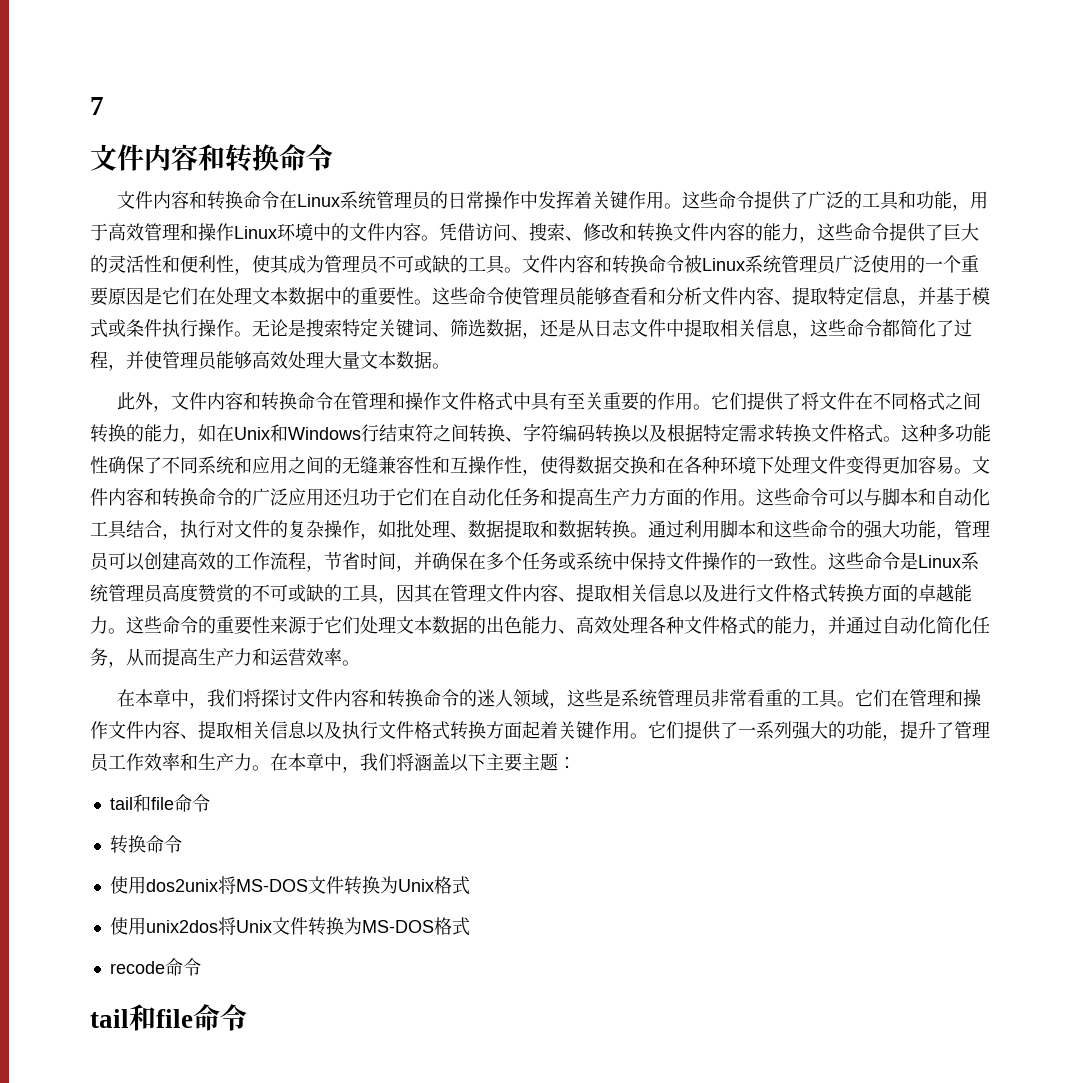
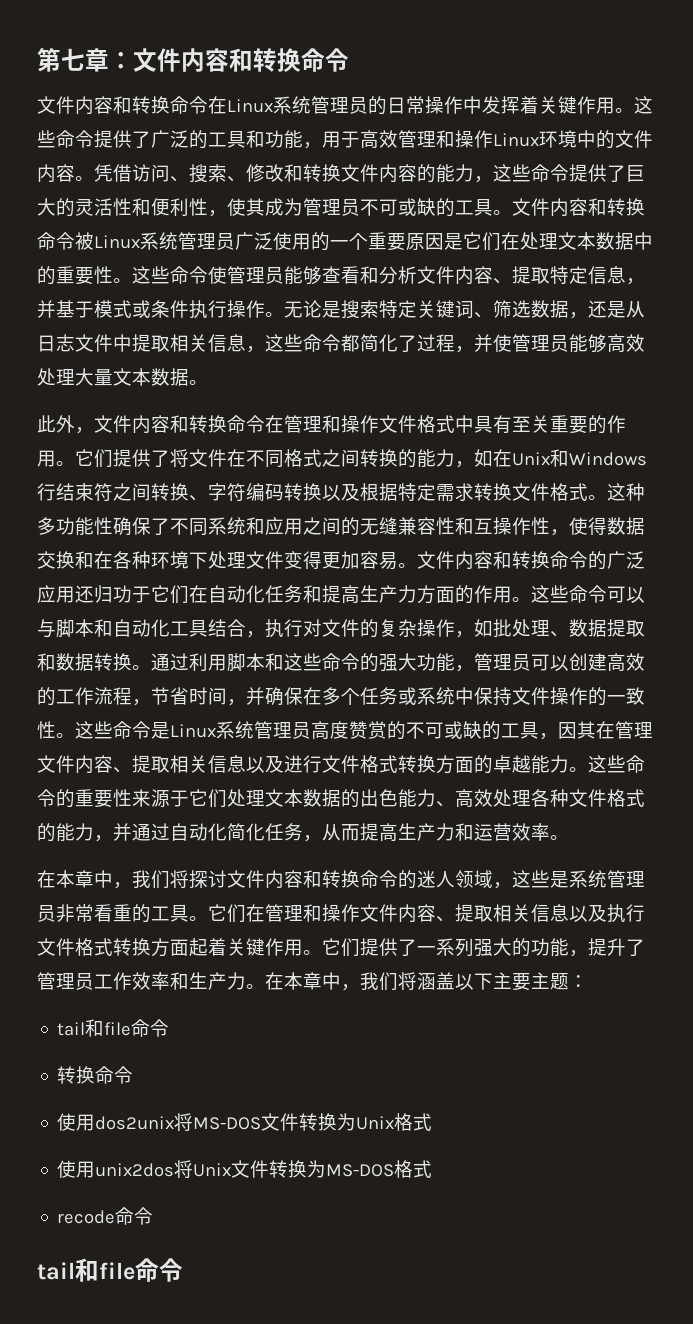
[90,97,104,115] 7 // -> [37,48,133,72] 第七章：

